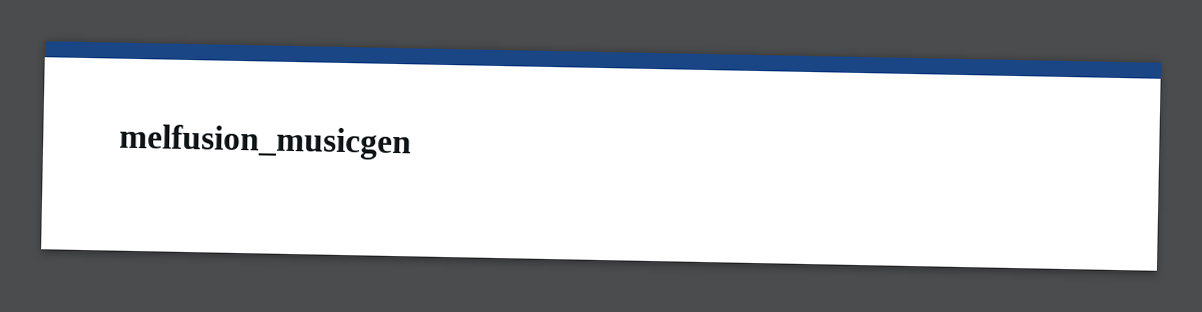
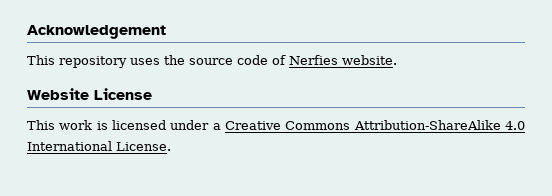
[118,123,412,161] melfusion_musicgen -> [27,25,166,39] [27,55,397,68] [27,88,152,100] [27,120,525,130] [27,141,171,151] Acknowledgement // This repository uses the source code of Nerfies website. // Website License // This work is licensed under a Creative Commons Attribution-ShareAlike 4.0 International License.

